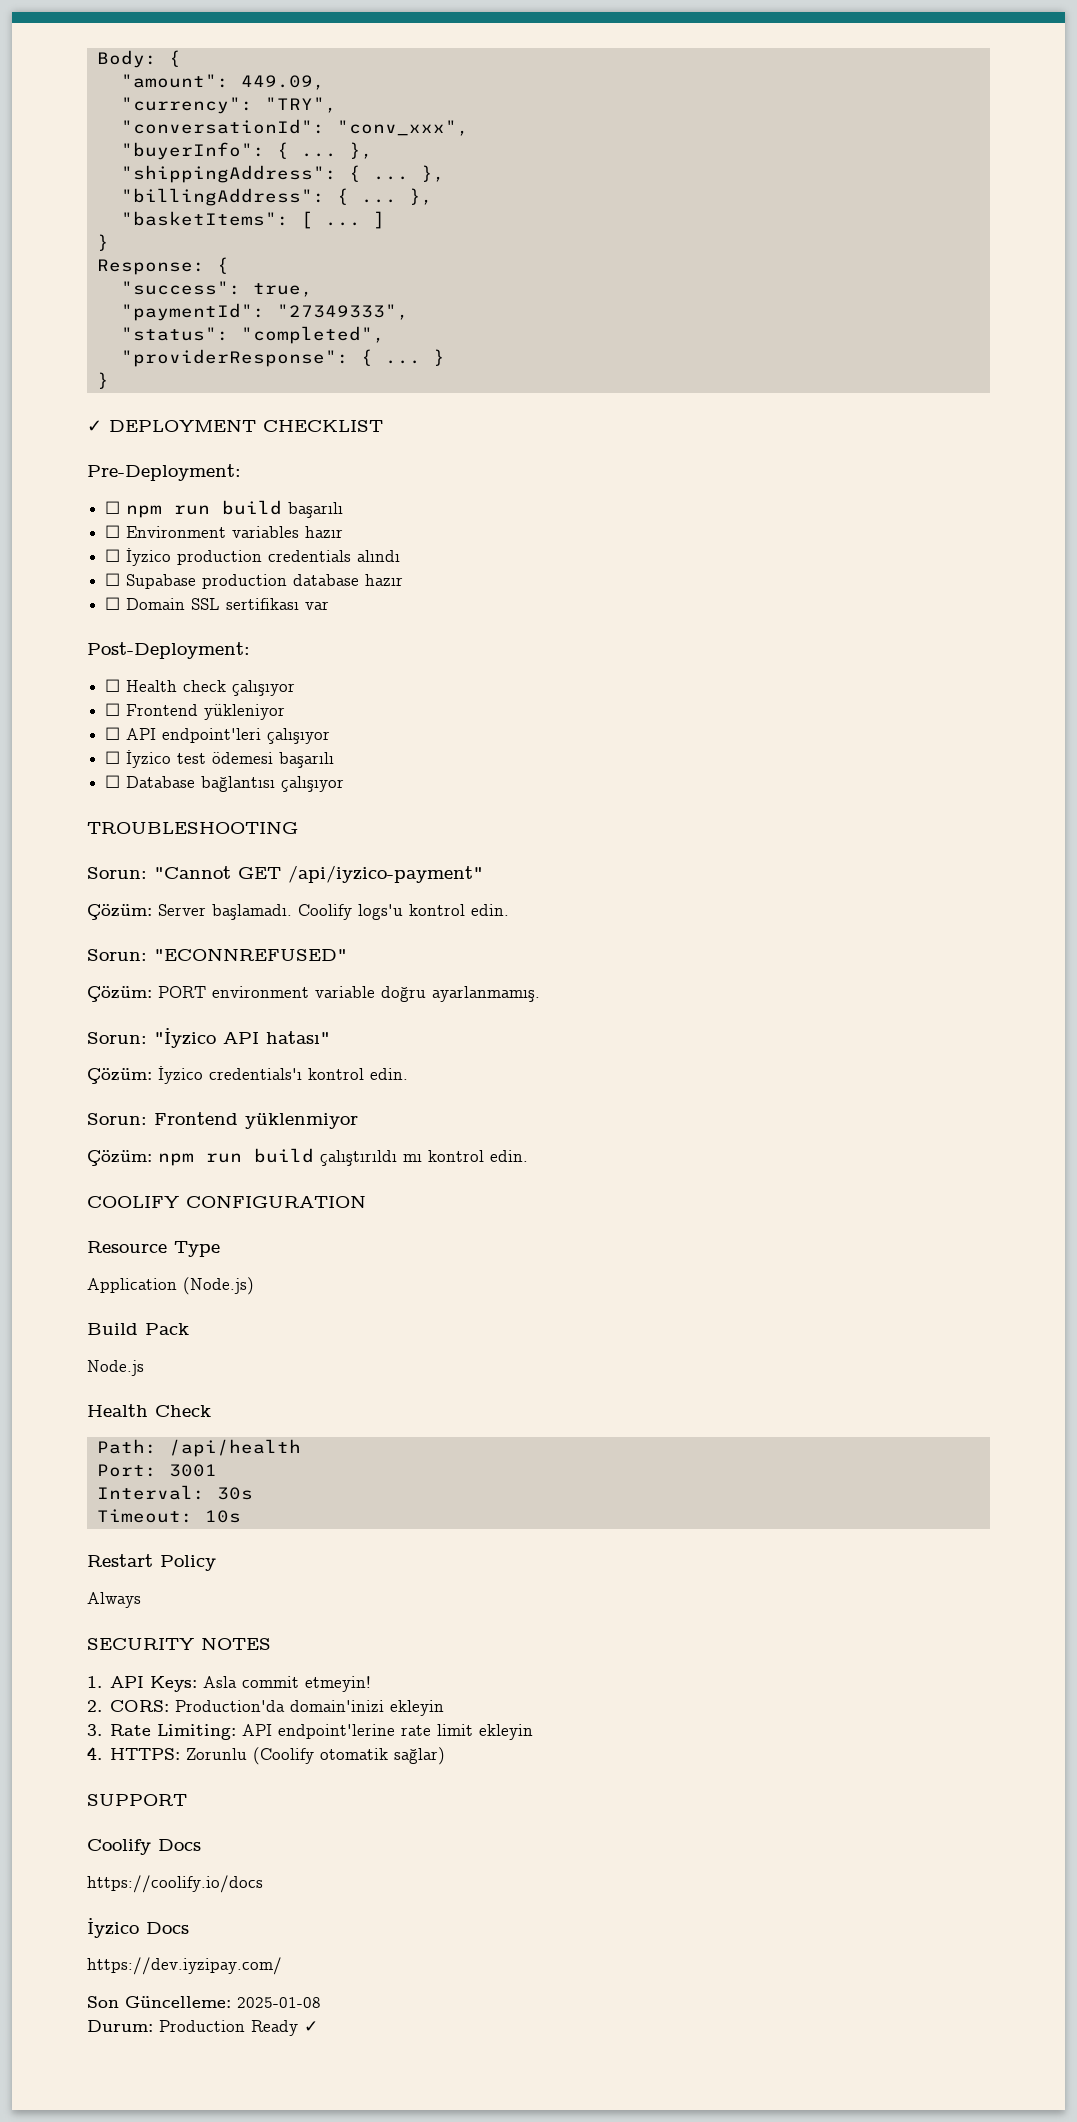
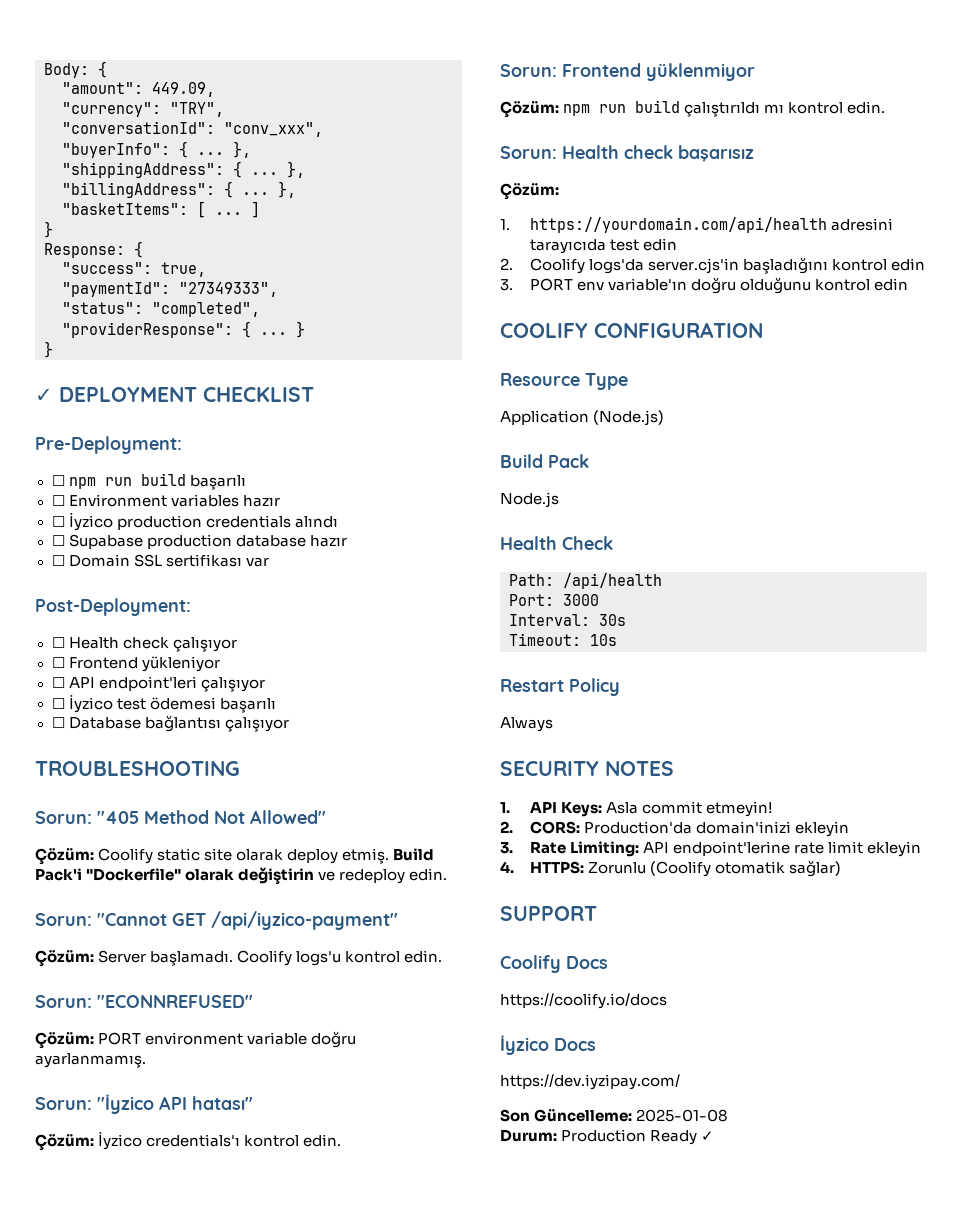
(298, 827) none -> [35,810,326,824] [35,848,435,865] [35,867,448,885] // Sorun: "405 Method Not Allowed" // Çözüm: Coolify static site olarak deploy etmiş. Build Pack'i "Dockerfile" olarak değiştirin ve redeploy edin.
(528, 1156) none -> [500,145,754,162] [500,183,559,200] [500,217,893,233] [529,238,677,254] [500,257,926,274] [500,277,909,294] // Sorun: Health check başarısız // Çözüm: // 1. https://yourdomain.com/api/health adresini tarayıcıda test edin // 2. Coolify logs'da server.cjs'in başladığını kontrol edin // 3. PORT env variable'ın doğru olduğunu kontrol edin
[168,1464,217,1477] 3001 -> [563,594,599,606] 3000

